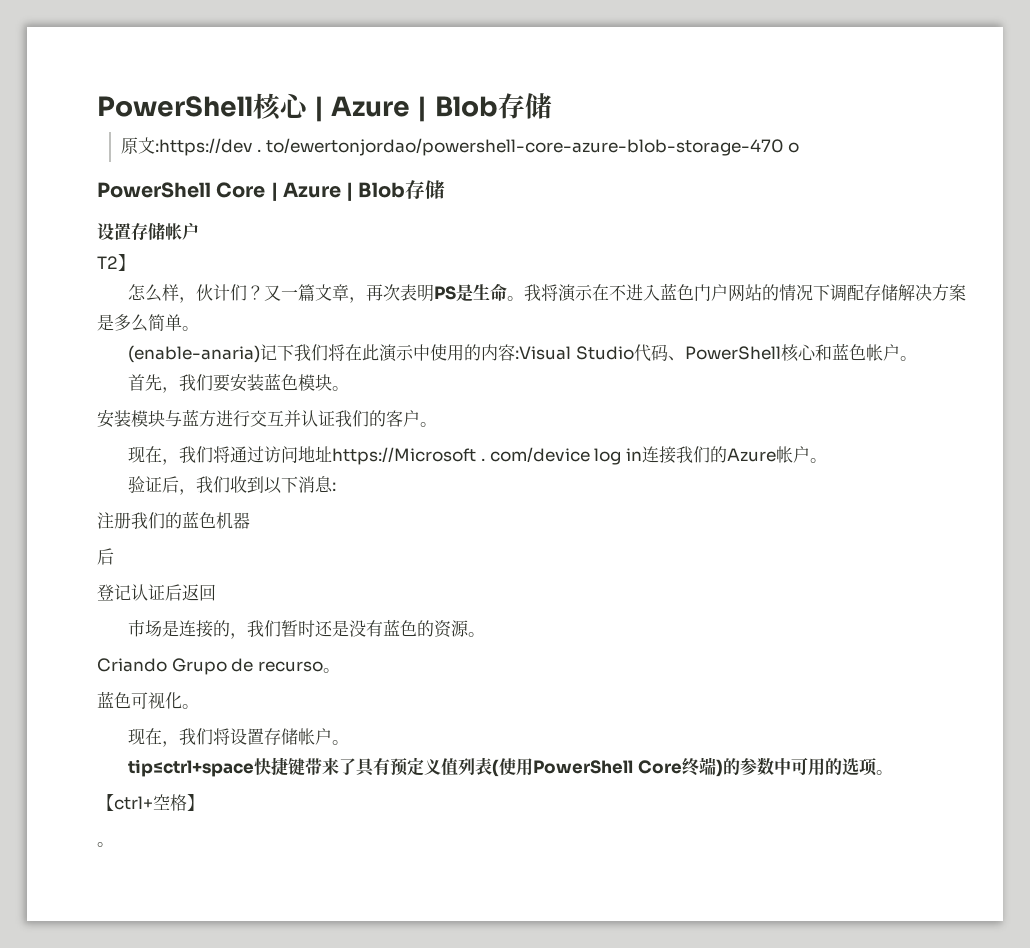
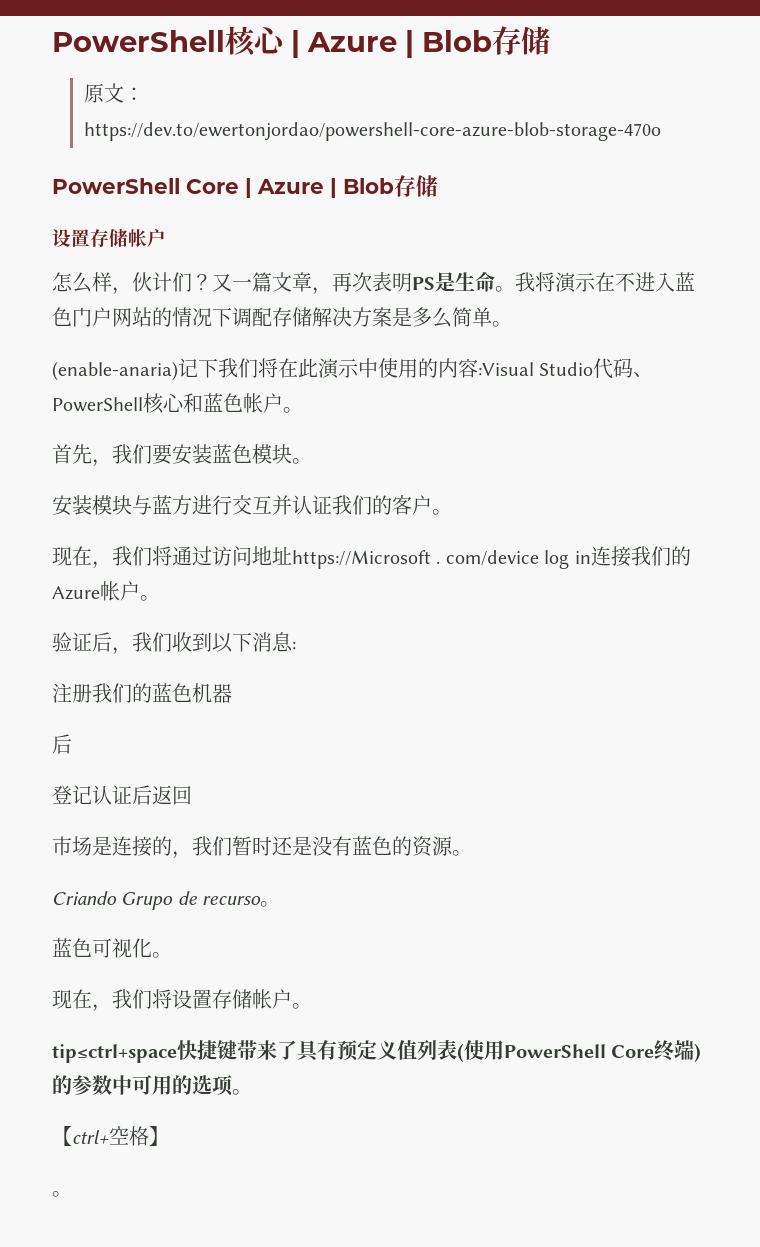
[154,138,800,156] :https://dev . to/ewertonjordao/powershell-core-azure-blob-storage-470 o -> [123,87,144,101] [83,122,661,141] ：https://dev.to/ewertonjordao/powershell-core-azure-blob-storage-470o
[97,254,135,271] // T2】 -> (166, 238) none

